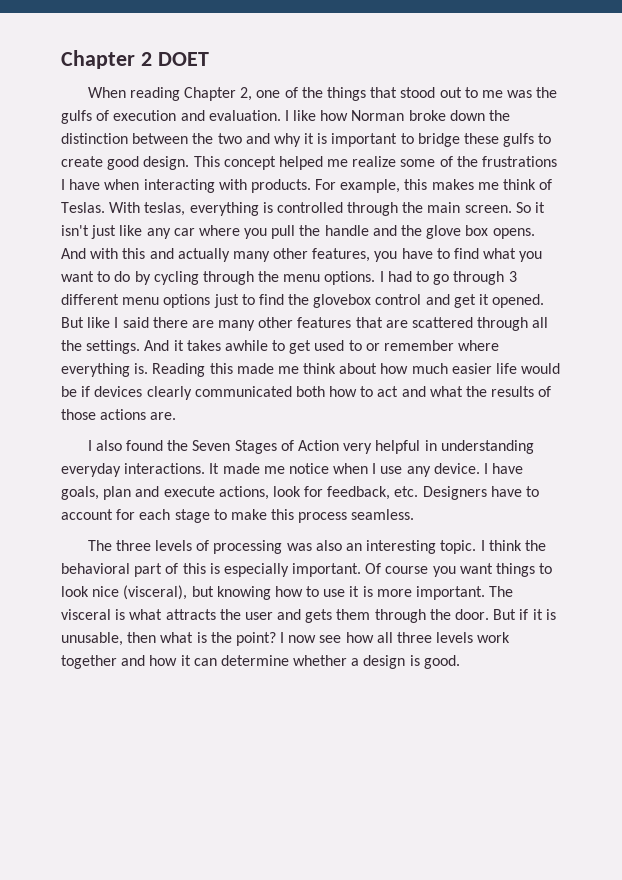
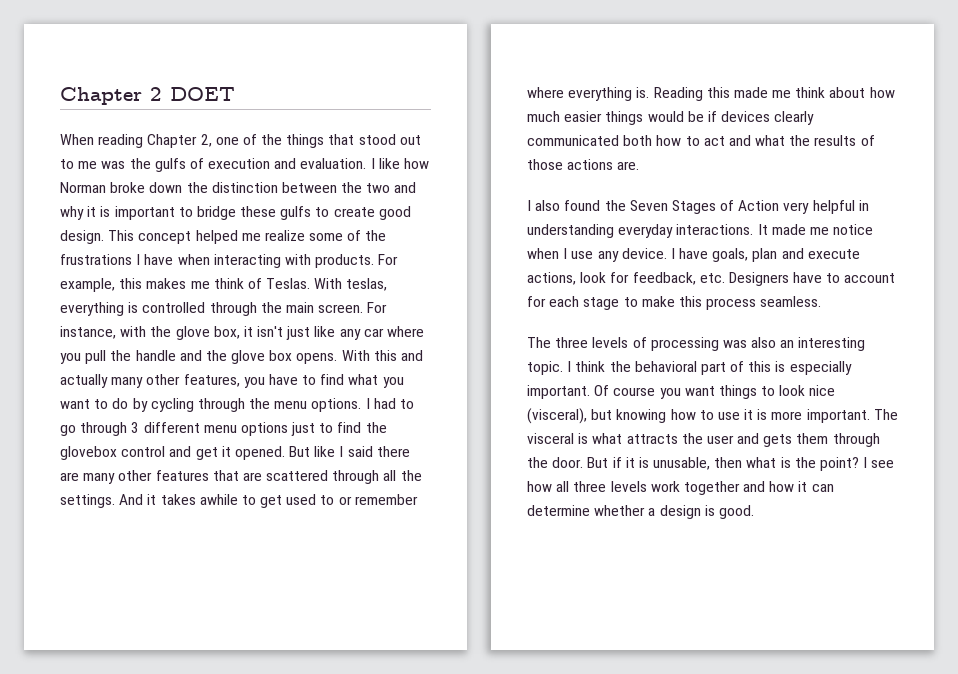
[515,202,531,213] So -> [367,302,388,313] [60,326,240,340] For instance, with the glove box,
[61,248,119,259] And with -> [341,350,370,361] With
[496,363,518,374] life -> [605,111,644,125] things
[288,635,317,643] now -> (868, 462) none

